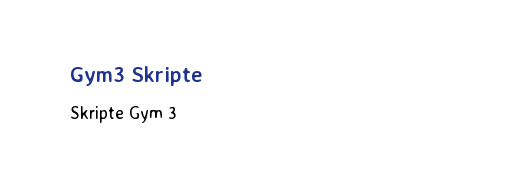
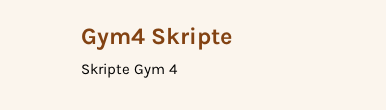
[70,67,125,86] Gym3 -> [81,28,145,50] Gym4
[168,106,177,119] 3 -> [169,64,179,74] 4

